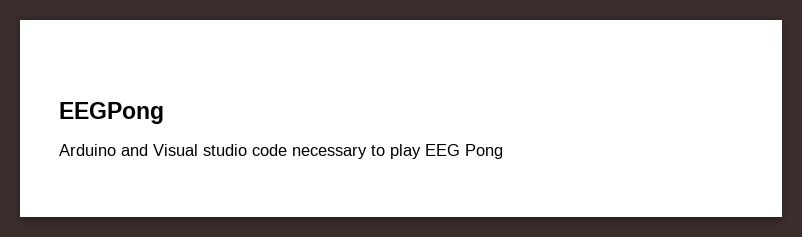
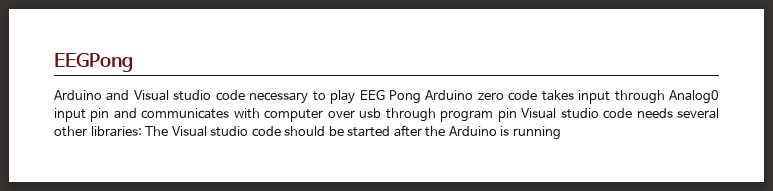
(503, 151) none -> [425,90,719,104] [54,108,720,122] [54,125,561,140] Arduino zero code takes input through Analog0 input pin and communicates with computer over usb through program pin Visual studio code needs several other libraries: The Visual studio code should be started after the Arduino is running

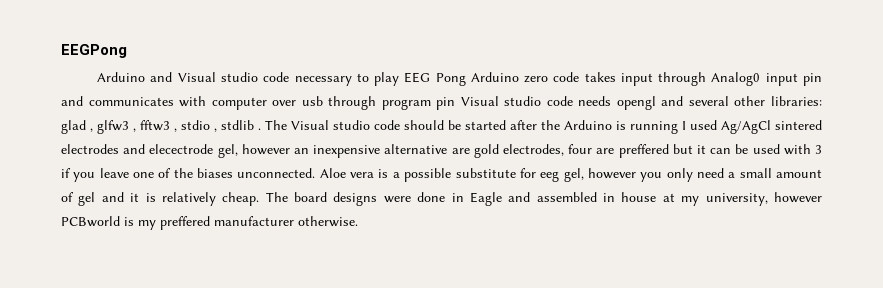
(673, 113) none -> [616,96,684,110] opengl and
(142, 131) none -> [61,120,261,134] glad , glfw3 , fftw3 , stdio , stdlib .
(561, 133) none -> [682,120,822,134] [61,144,823,158] [61,168,822,182] [61,192,823,206] [61,216,358,230] I used Ag/AgCl sintered electrodes and elecectrode gel, however an inexpensive alternative are gold electrodes, four are preffered but it can be used with 3 if you leave one of the biases unconnected. Aloe vera is a possible substitute for eeg gel, however you only need a small amount of gel and it is relatively cheap. The board designs were done in Eagle and assembled in house at my university, however PCBworld is my preffered manufacturer otherwise.

